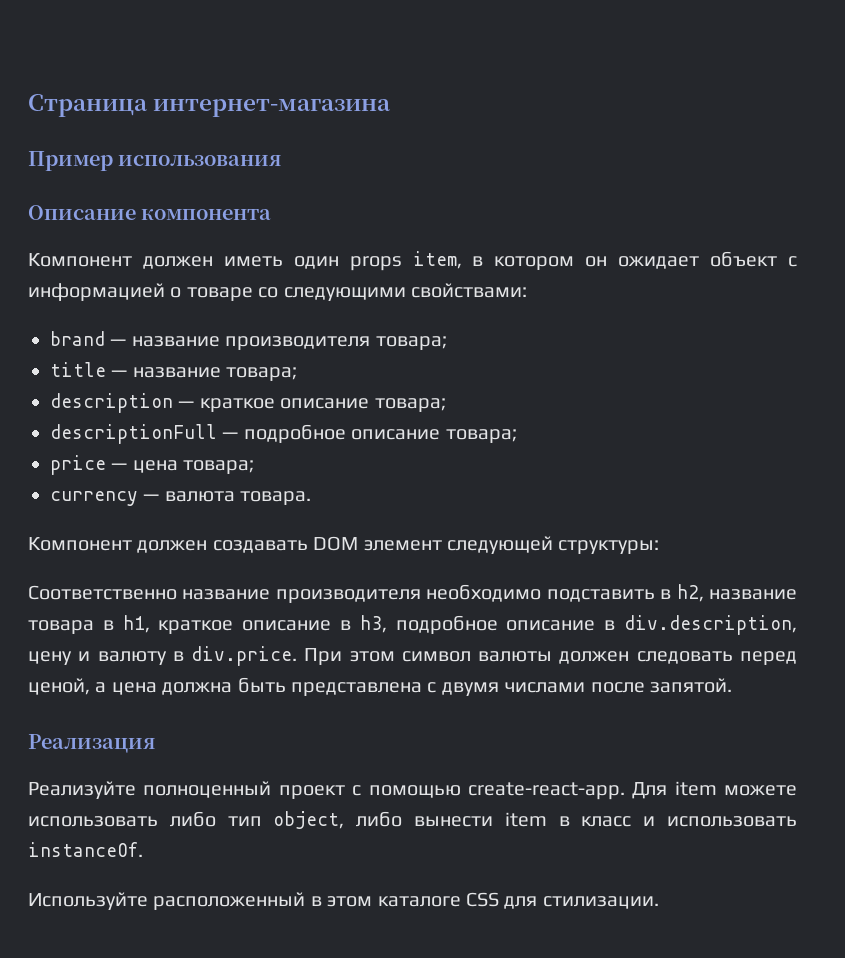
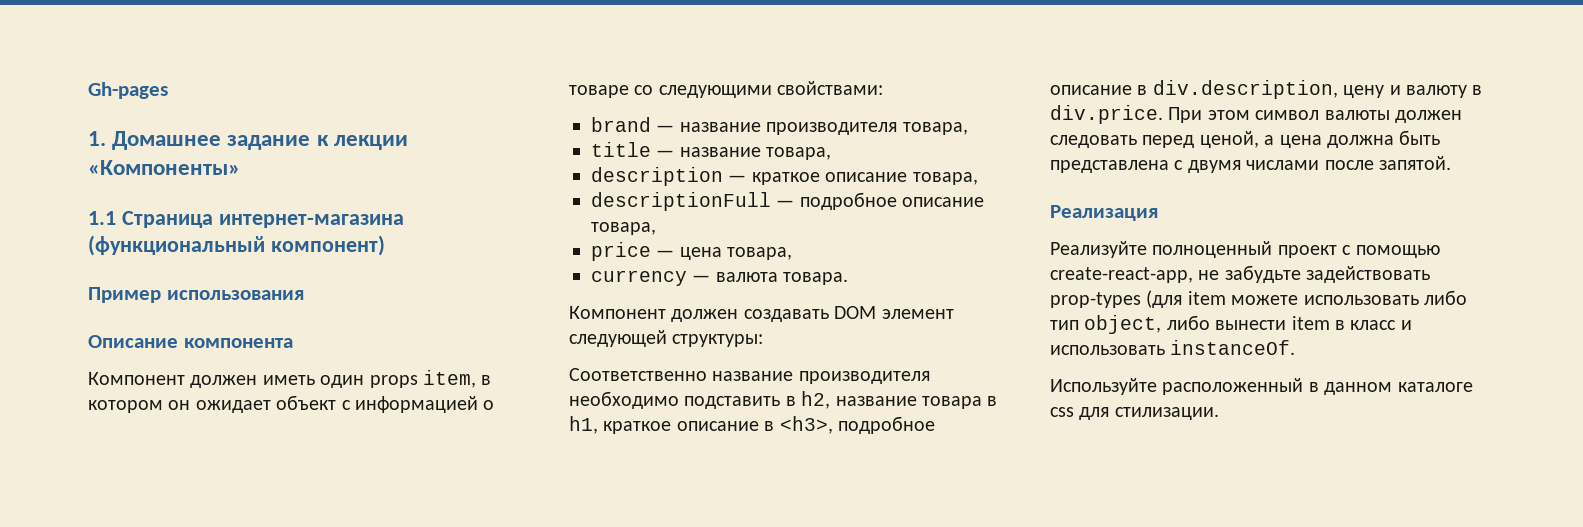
(28, 105) none -> [88,82,168,99] [88,131,408,150] [88,160,240,175] [88,211,116,225] Gh-pages // 1. Домашнее задание к лекции «Компоненты» // 1.1
(392, 108) none -> [88,235,385,256] (функциональный компонент)
[375,336,447,350] товара; -> [902,122,968,135] товара,
[226,367,298,381] товара; -> [766,147,832,160] товара,
[374,398,446,412] товара; -> [912,172,978,185] товара,
[445,429,517,443] товара; -> [591,222,656,235] товара,
[183,460,255,474] товара; -> [727,247,793,260] товара,
[359,615,387,633] h3, -> [779,416,833,434] <h3>,
[467,782,668,800] create-react-app. Для -> [1050,265,1431,283] [1050,290,1183,308] create-react-app, не забудьте задействовать prop-types (для
[327,892,499,907] этом каталоге CSS -> [1324,382,1473,395] [1050,407,1074,417] данном каталоге css

